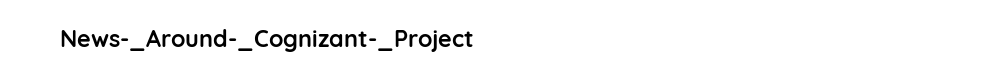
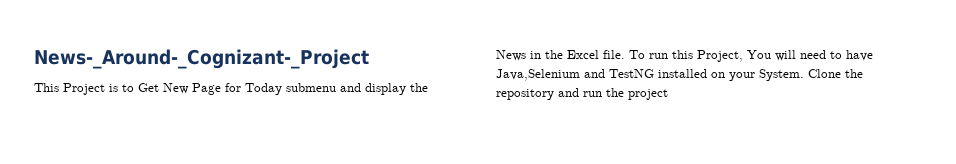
(474, 40) none -> [34,83,428,95] [496,50,873,62] [496,69,863,81] [496,88,668,100] // This Project is to Get New Page for Today submenu and display the News in the Excel file. To run this Project, You will need to have Java,Selenium and TestNG installed on your System. Clone the repository and run the project

